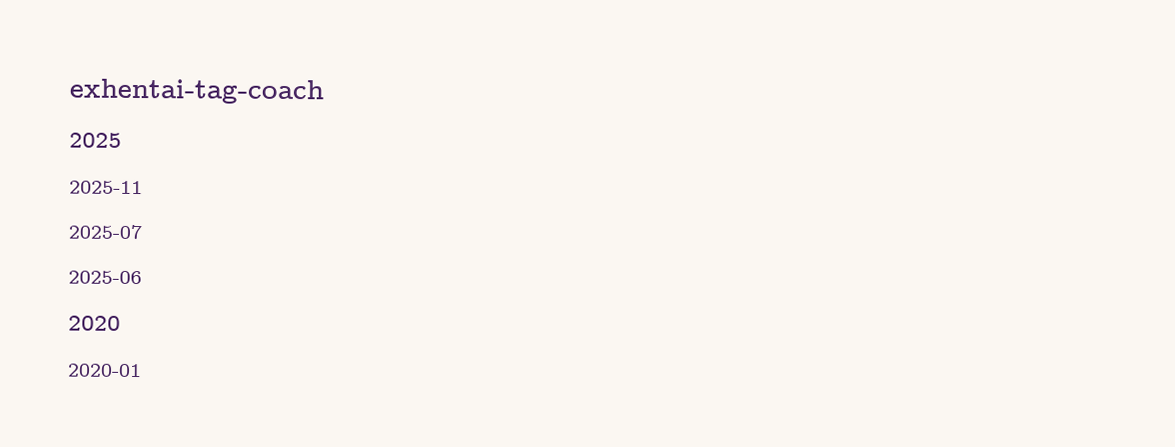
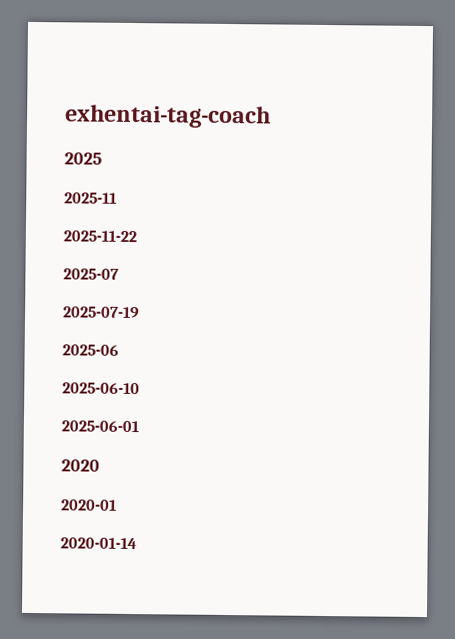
(143, 187) none -> [63,230,137,243] // 2025-11-22
(142, 232) none -> [63,306,140,319] // 2025-07-19
(142, 277) none -> [62,382,140,395] [61,420,139,433] // 2025-06-10 // 2025-06-01
(142, 370) none -> [60,537,137,550] // 2020-01-14

